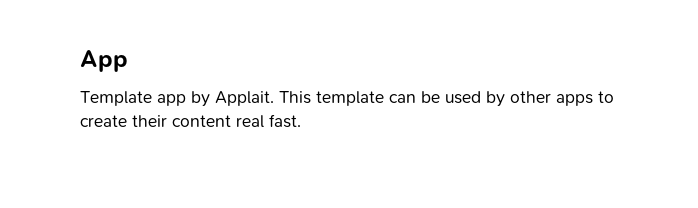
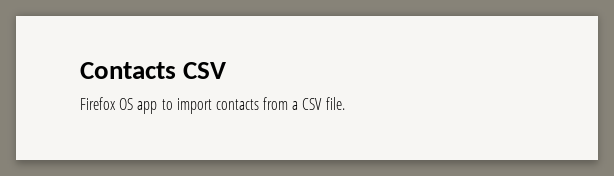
[80,50,128,72] [80,91,614,107] [80,114,301,128] App // Template app by Applait. This template can be used by other apps to create their content real fast. -> [80,62,227,79] [80,97,345,114] Contacts CSV // Firefox OS app to import contacts from a CSV file.

